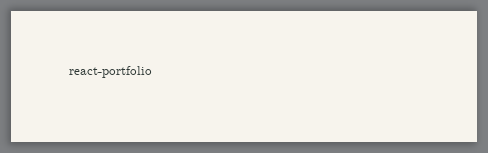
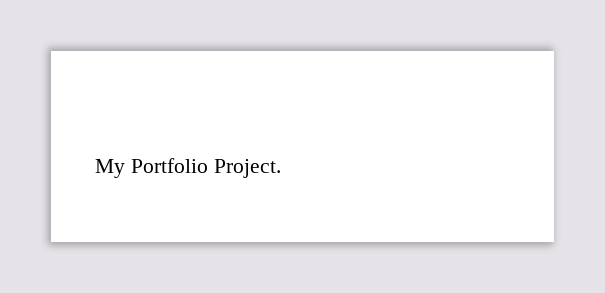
[69,66,152,78] react-portfolio -> [95,158,281,178] My Portfolio Project.

